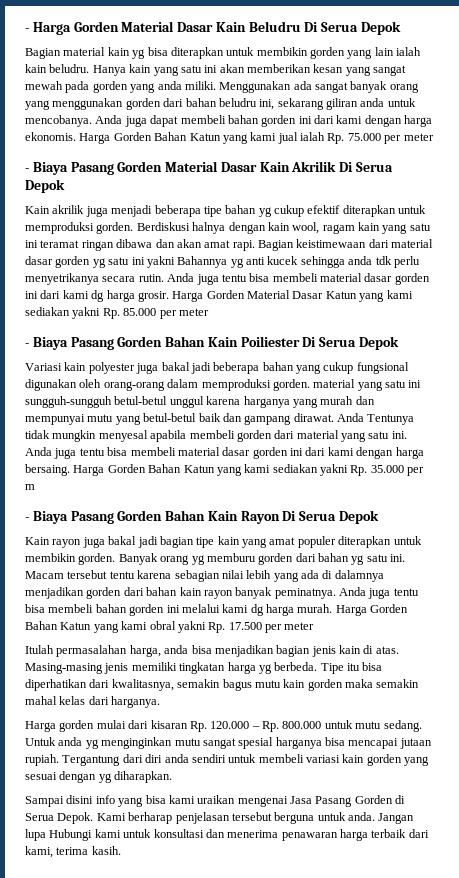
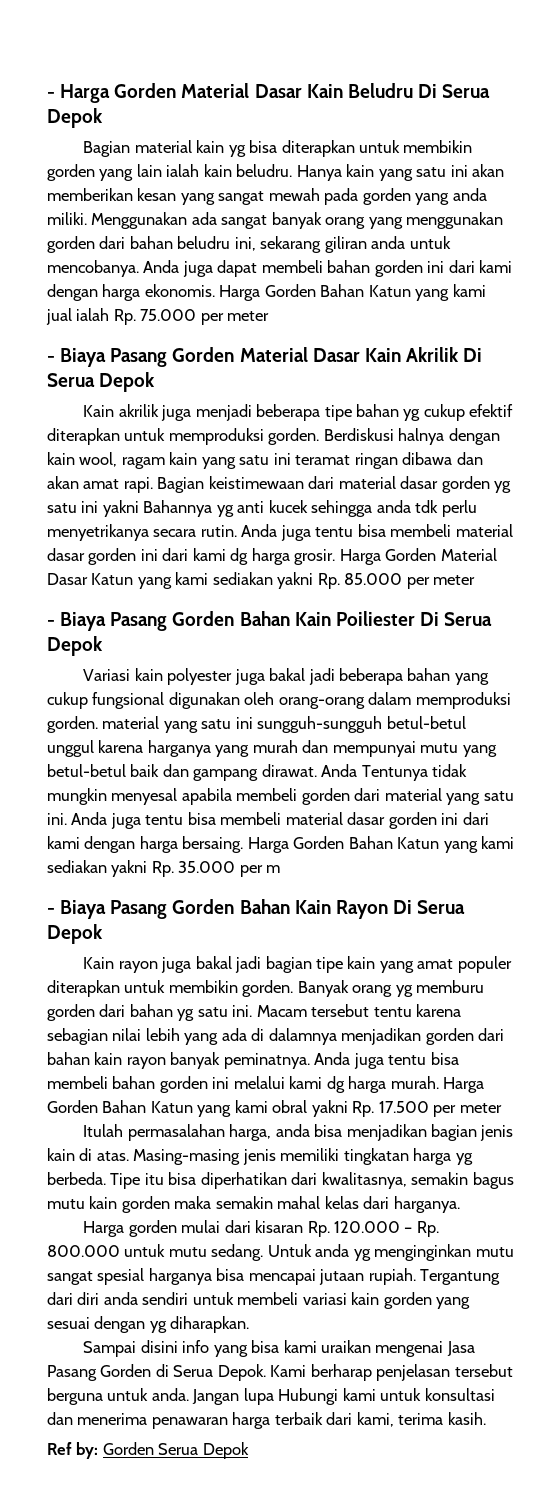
(121, 850) none -> [47,1442,249,1459] // Ref by: Gorden Serua Depok

